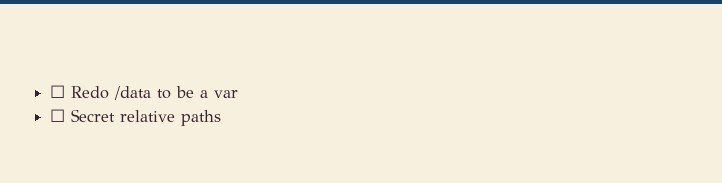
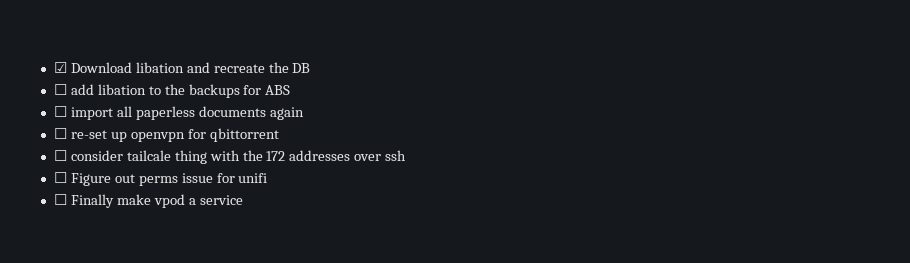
[50,85,239,100] [50,109,222,126] ☐ Redo /data to be a var // ☐ Secret relative paths -> [53,62,311,73] [53,84,291,98] [53,106,304,120] [53,128,279,142] [53,150,407,164] [53,172,268,186] [53,194,243,208] ☑ Download libation and recreate the DB // ☐ add libation to the backups for ABS // ☐ import all paperless documents again // ☐ re-set up openvpn for qbittorrent // ☐ consider tailcale thing with the 172 addresses over ssh // ☐ Figure out perms issue for unifi // ☐ Finally make vpod a service

